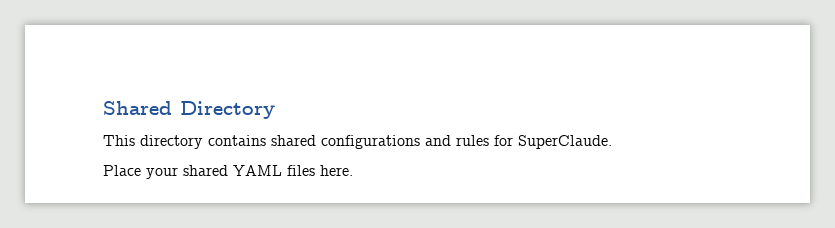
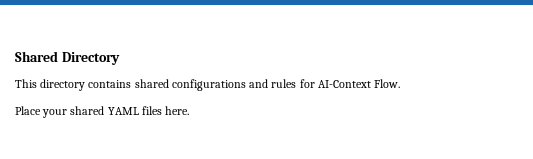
[518,135,612,149] SuperClaude. -> [317,79,401,88] AI-Context Flow.

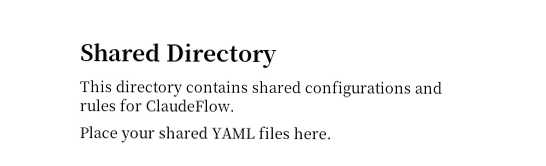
[317,79,401,88] AI-Context Flow. -> [145,99,235,112] ClaudeFlow.

